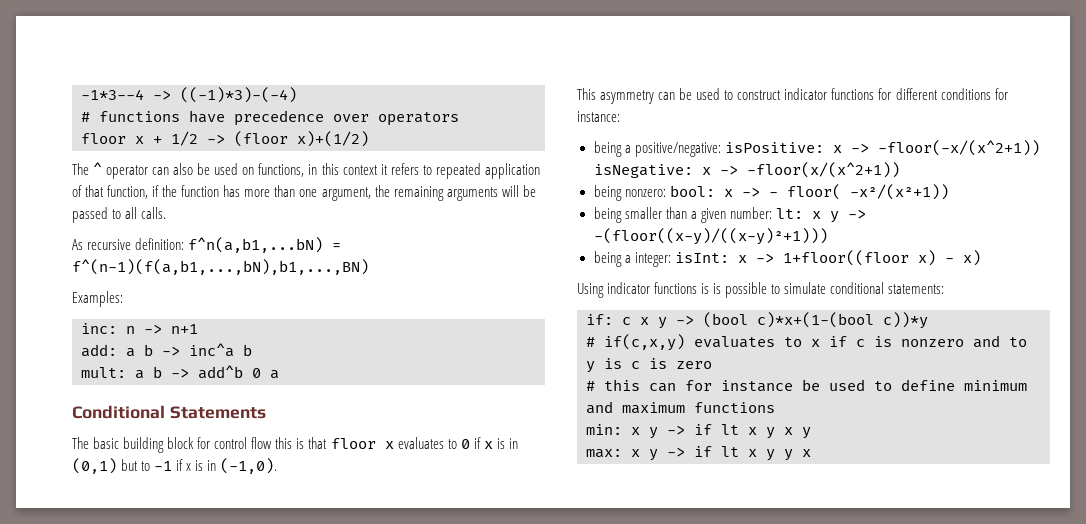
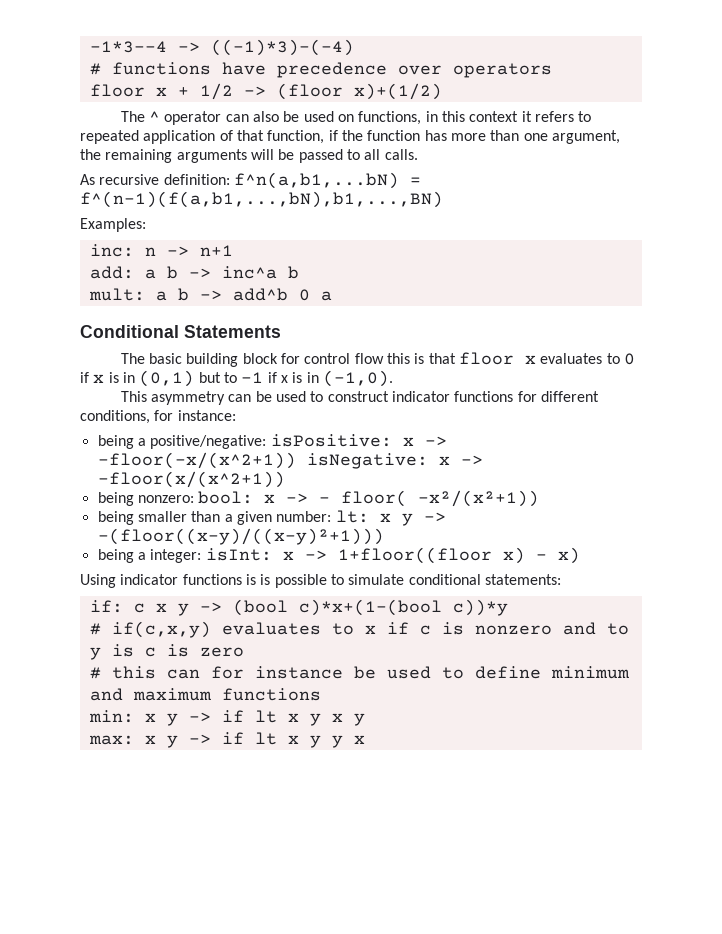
[940,88,991,100] conditions -> [80,410,150,424] conditions,

